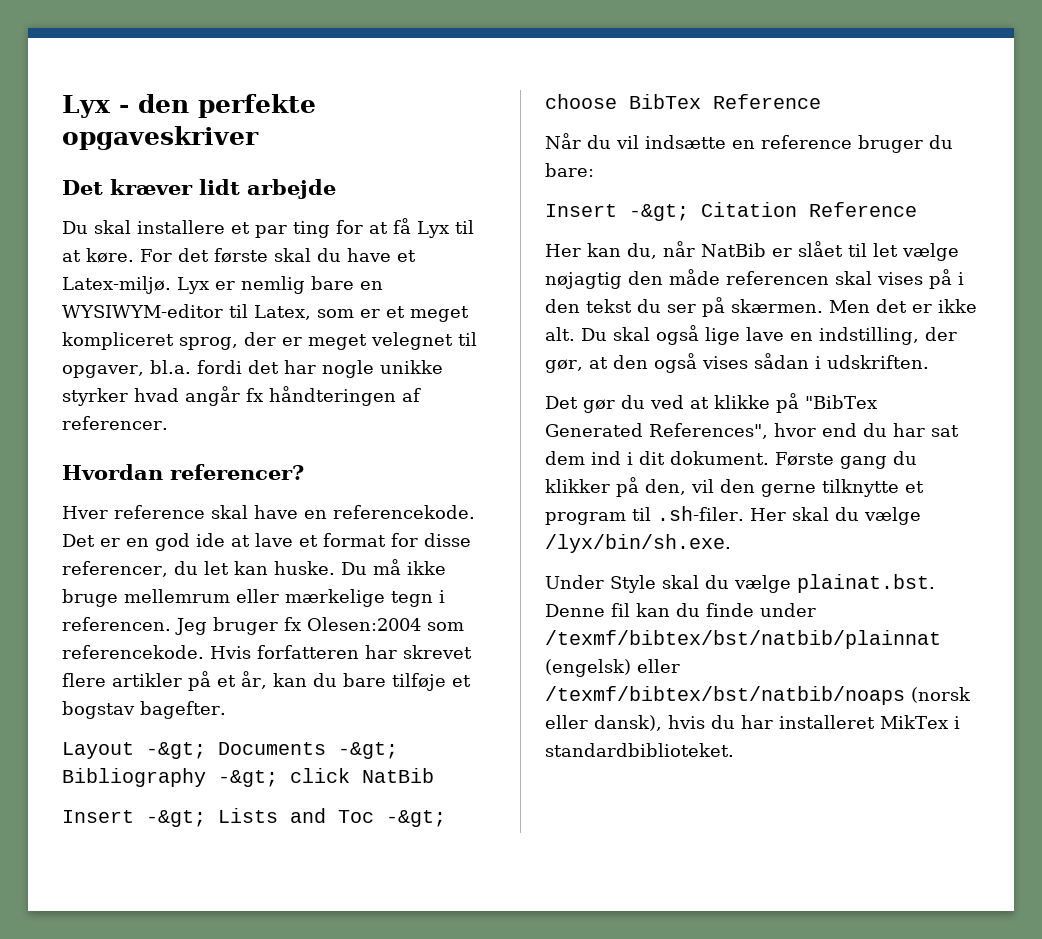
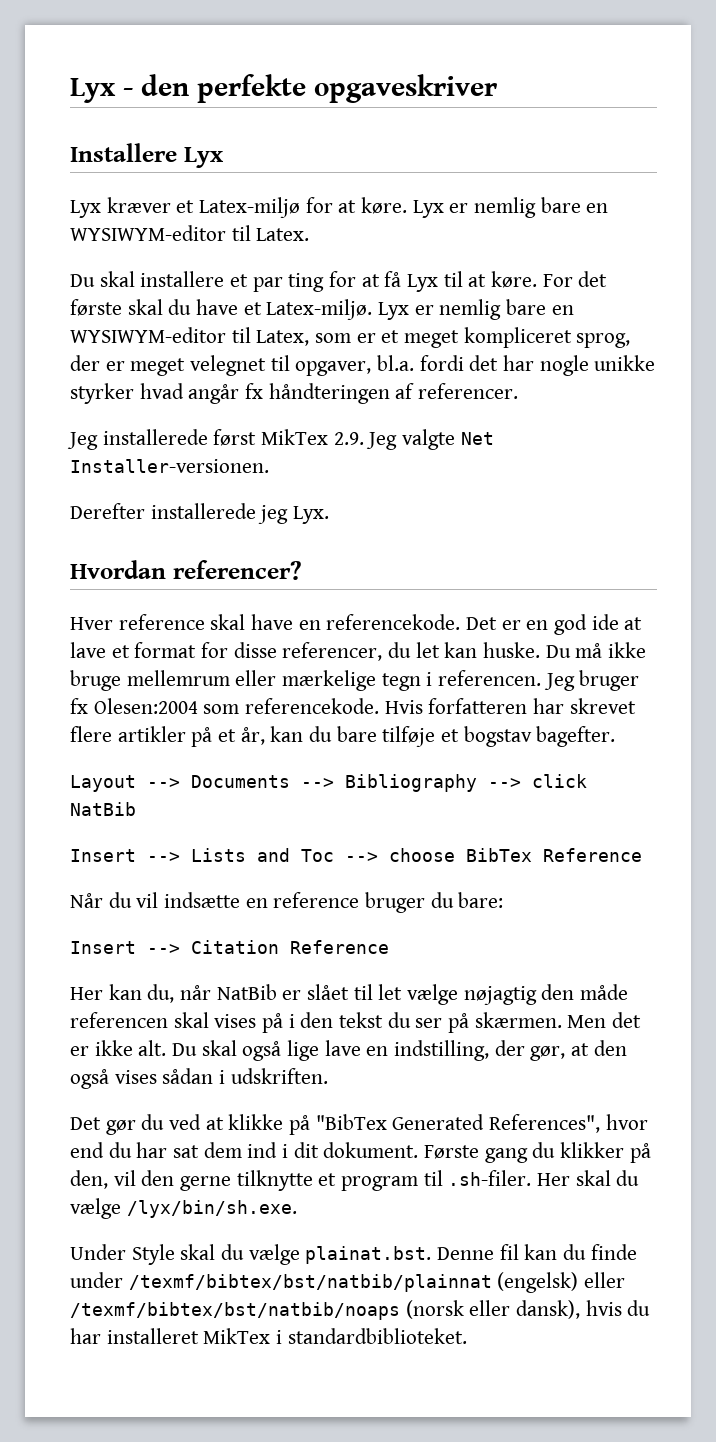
[62,179,336,199] Det kræver lidt arbejde -> [70,143,224,168] [70,197,609,218] [70,225,310,241] Installere Lyx // Lyx kræver et Latex-miljø for at køre. Lyx er nemlig bare en WYSIWYM-editor til Latex.
(168, 423) none -> [67,429,494,450] [70,459,269,473] [70,503,330,524] // Jeg installerede først MikTex 2.9. Jeg valgte Net Installer-versionen. // Derefter installerede jeg Lyx.
[146,742,398,759] [62,768,278,787] -&gt; Documents -&gt; Bibliography -&gt; -> [147,774,521,792] --> Documents --> Bibliography -->
[146,810,206,827] -&gt; -> [147,852,180,862] -->
[386,810,446,827] -&gt; -> [345,852,378,862] -->
[629,204,689,221] -&gt; -> [147,944,180,954] -->

